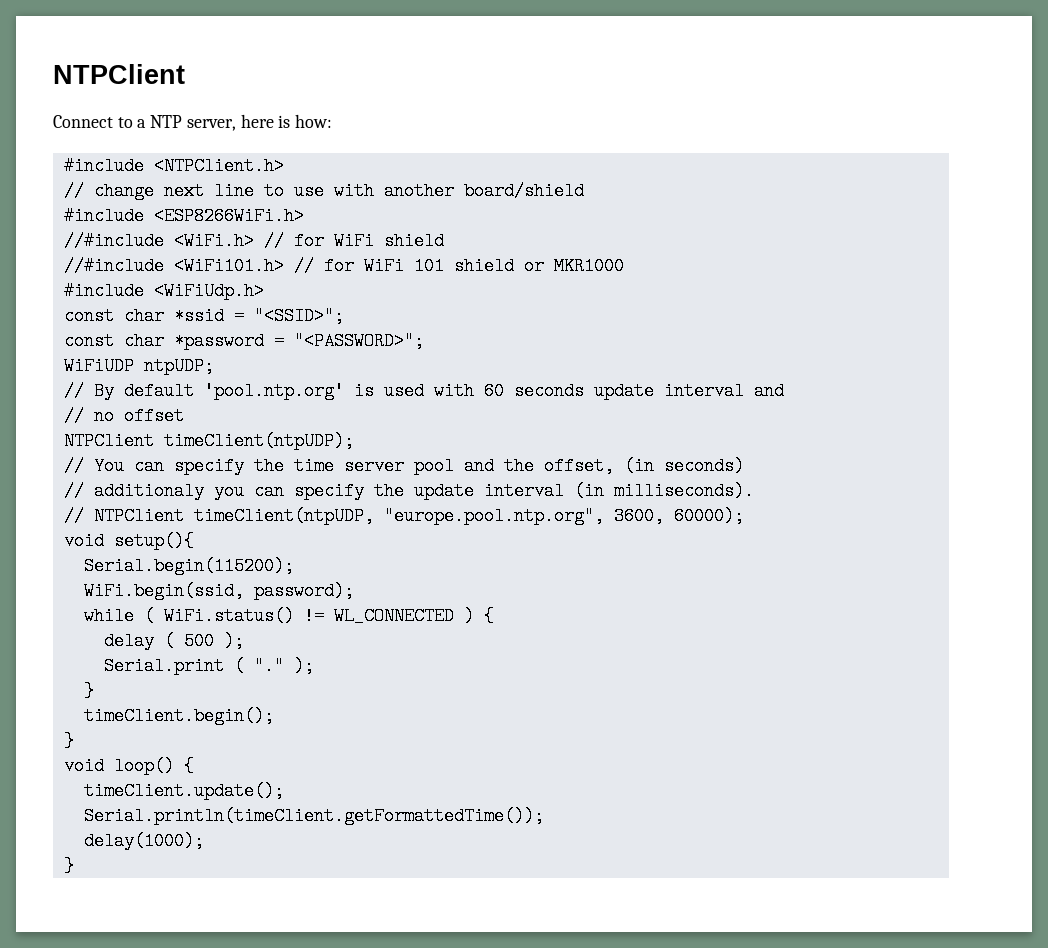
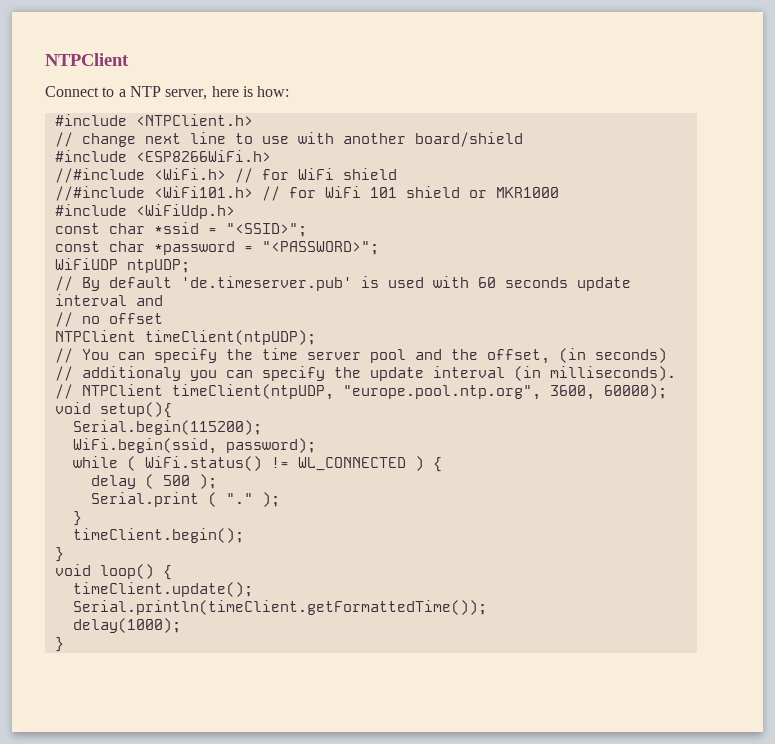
[203,382,344,400] 'pool.ntp.org' -> [180,276,352,291] 'de.timeserver.pub'

